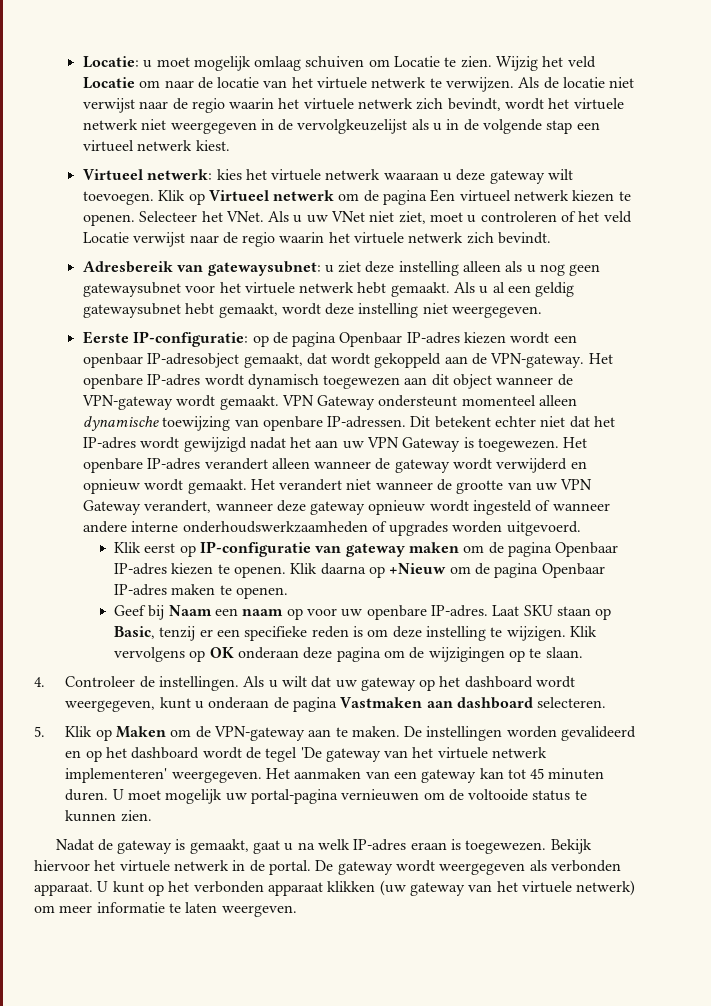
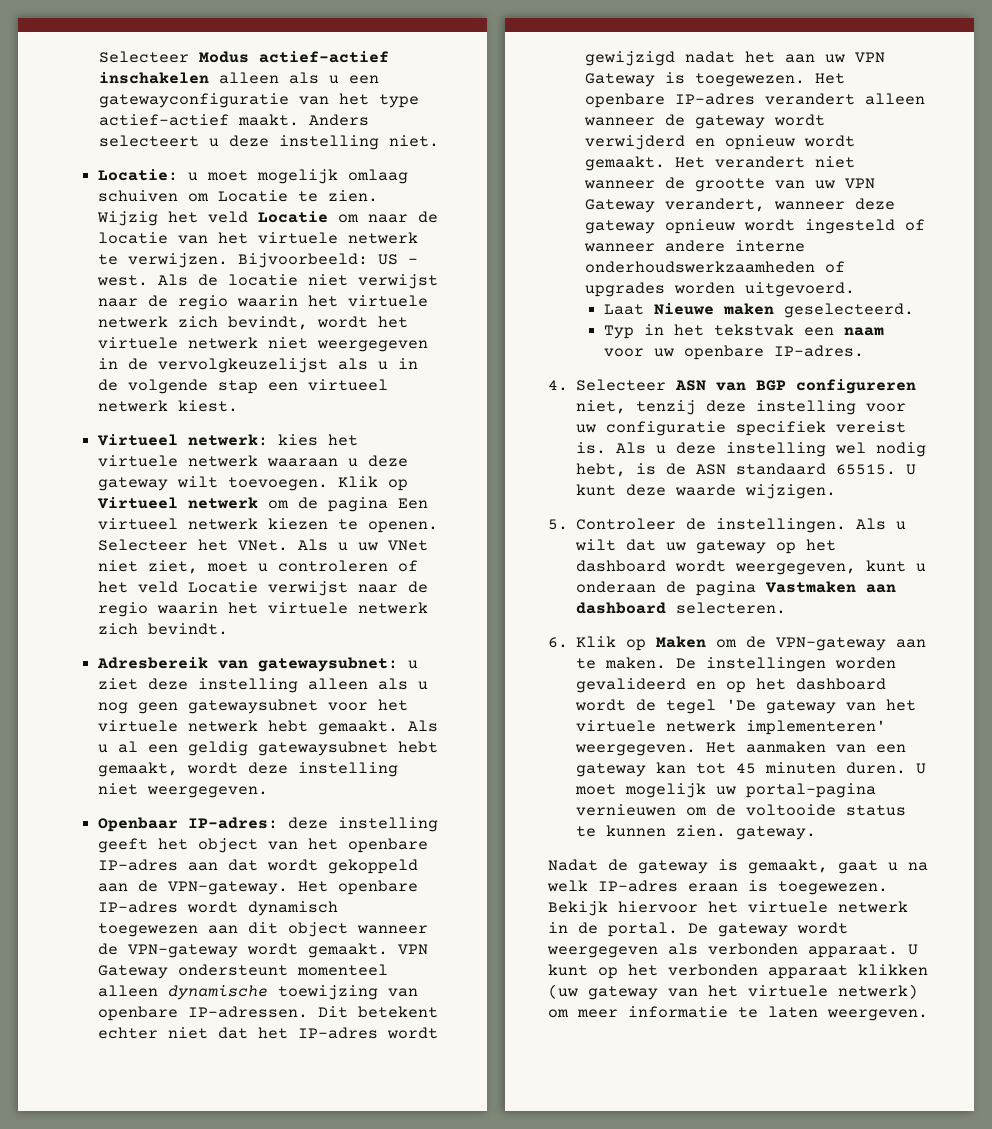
(82, 62) none -> [98,51,389,63] [98,72,379,84] [98,93,419,108] [98,114,369,126] [98,135,439,150] Selecteer Modus actief-actief inschakelen alleen als u een gatewayconfiguratie van het type actief-actief maakt. Anders selecteert u deze instelling niet. //
(515, 84) none -> [237,253,418,268] [96,275,148,286] Bijvoorbeeld: US - west.
[82,331,577,347] [82,353,303,368] Eerste IP-configuratie: op de pagina Openbaar IP-adres kiezen wordt een openbaar IP-adresobject gemaakt, -> [97,817,438,832] [97,838,428,853] [97,859,218,871] Openbaar IP-adres: deze instelling geeft het object van het openbare IP-adres aan
[114,541,619,557] [114,563,605,578] [114,584,289,599] [114,605,212,620] Klik eerst op IP-configuratie van gateway maken om de pagina Openbaar IP-adres kiezen te openen. Klik daarna op +Nieuw om de pagina Openbaar IP-adres maken te openen. // Geef bij Naam -> [603,303,914,318] [603,324,794,339] Laat Nieuwe maken geselecteerd. // Typ in het tekstvak
[286,608,303,620] op -> (884, 331) none
[492,605,612,620] [114,626,597,641] [114,647,583,662] [34,677,45,687] Laat SKU staan op Basic, tenzij er een specifieke reden is om deze instelling te wijzigen. Klik vervolgens op OK onderaan deze pagina om de wijzigingen op te slaan. // 4. -> [548,379,917,394] [576,400,907,415] [576,421,907,436] [576,442,927,457] [576,463,917,477] [576,484,837,499] [548,519,568,530] // 4. Selecteer ASN van BGP configureren niet, tenzij deze instelling voor uw configuratie specifiek vereist is. Als u deze instelling wel nodig hebt, is de ASN standaard 65515. U kunt deze waarde wijzigen. // 5.
[34,726,45,737] 5. -> [548,637,568,648] 6.
(152, 816) none -> [736,826,817,840] gateway.

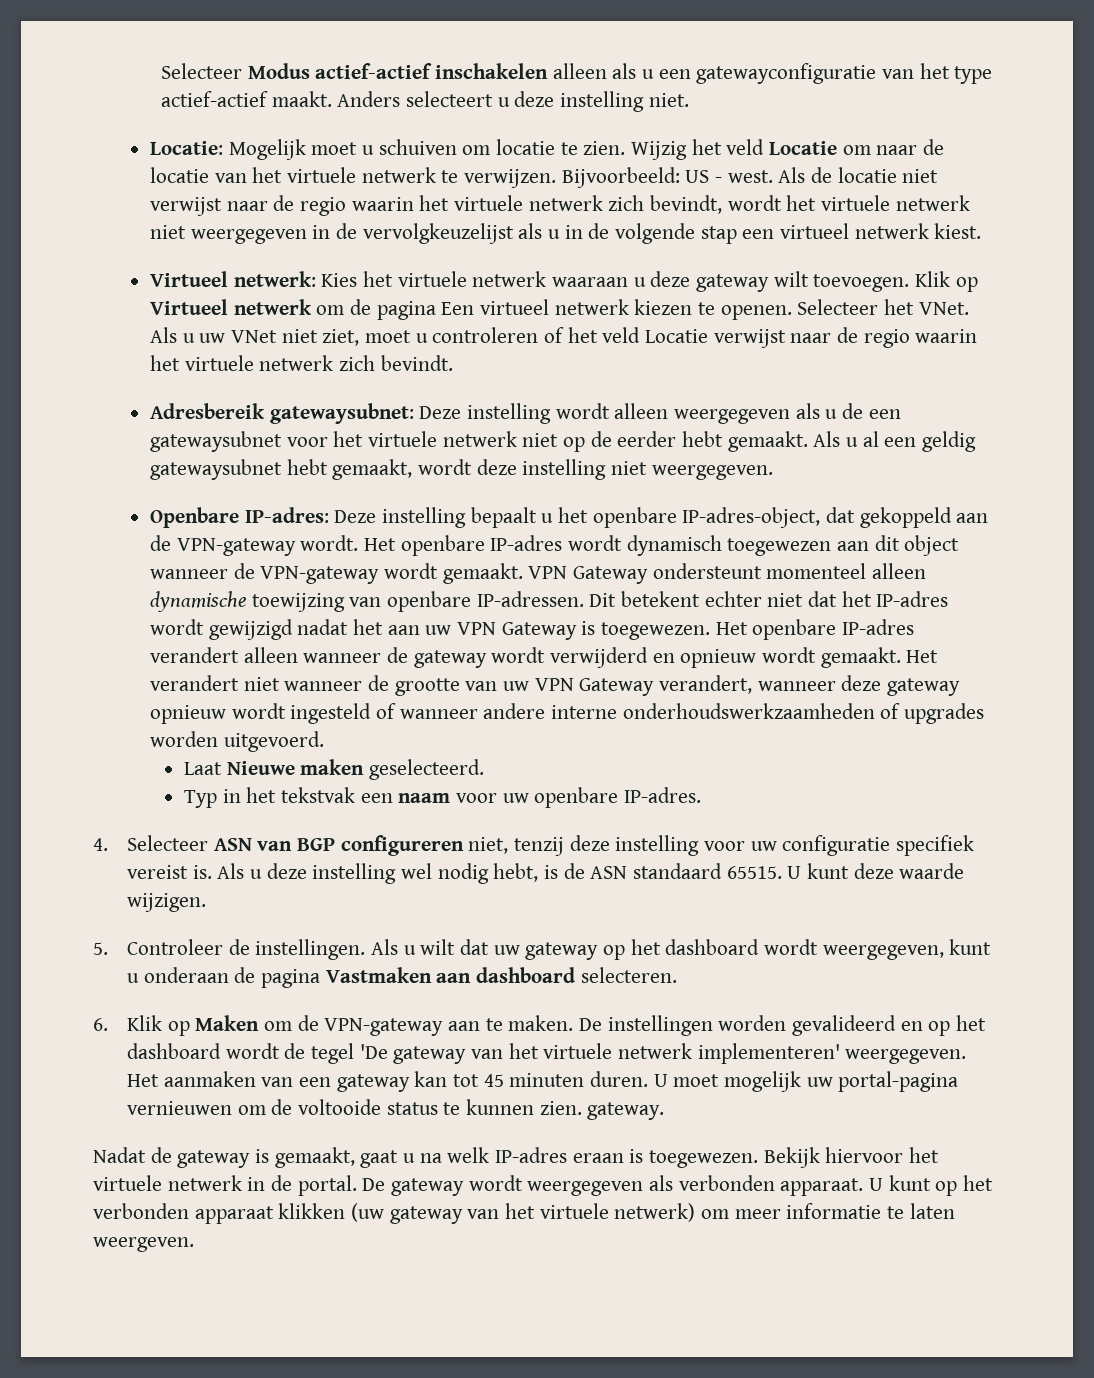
[187,169,408,184] u moet mogelijk omlaag -> [228,139,375,160] Mogelijk moet u
[217,190,288,202] Locatie -> [496,139,556,155] locatie
[277,434,318,446] kies -> [321,273,358,287] Kies
[217,657,418,672] [97,678,428,693] [97,702,178,714] van gatewaysubnet: u ziet deze instelling alleen als u nog geen -> [269,403,901,424] gatewaysubnet: Deze instelling wordt alleen weergegeven als u de een
(258, 726) none -> [522,431,677,452] niet op de eerder
[97,817,438,832] [97,838,428,853] [97,859,318,871] Openbaar IP-adres: deze instelling geeft het object van het openbare IP-adres aan dat wordt -> [150,507,856,528] Openbare IP-adres: Deze instelling bepaalt u het openbare IP-adres-object, dat
[167,881,288,895] VPN-gateway. -> [176,535,359,556] VPN-gateway wordt.

